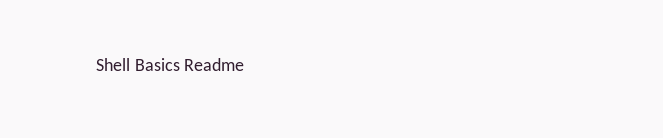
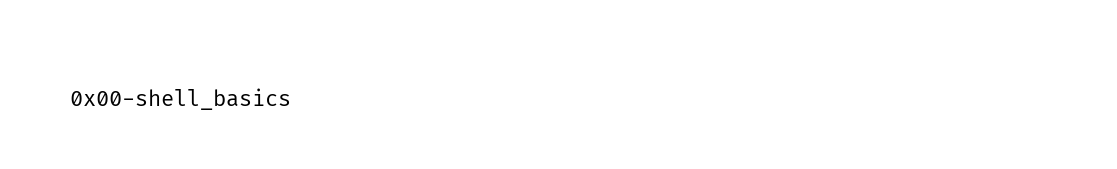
[96,58,245,71] Shell Basics Readme -> [70,88,291,110] 0x00-shell_basics

